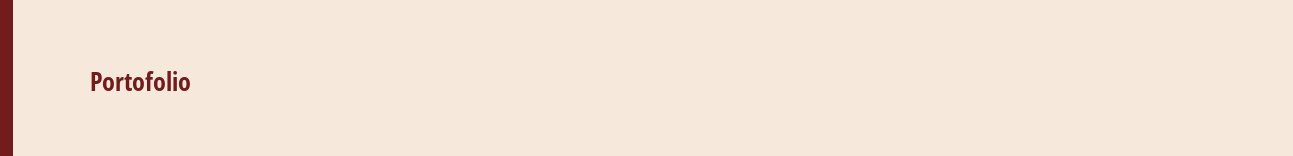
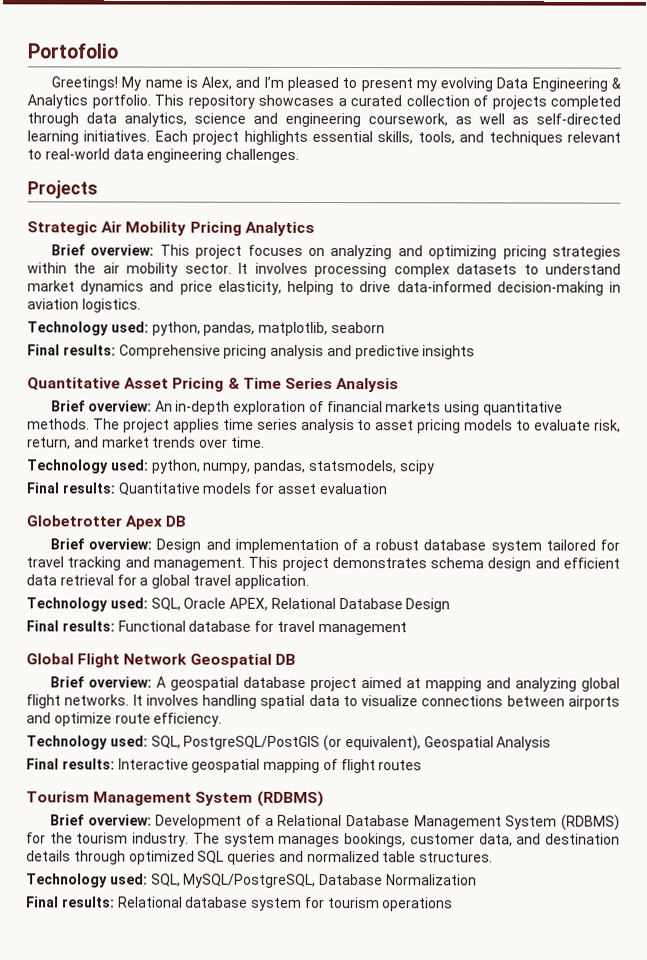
(191, 81) none -> [50,76,621,92] [27,94,621,110] [27,112,621,128] [27,130,621,146] [27,148,300,163] [27,180,98,199] [27,221,315,236] [50,244,621,260] [27,262,621,278] [27,280,621,296] [27,298,141,313] [27,321,385,337] [27,344,476,360] [27,377,400,393] [50,400,564,416] [27,418,621,434] [27,436,265,450] [27,459,435,475] [26,482,387,496] [26,515,187,530] [49,538,620,554] [26,556,620,572] [26,574,309,589] [26,597,451,613] [26,620,407,636] [26,653,296,668] [49,676,620,692] [26,694,620,710] [26,712,223,727] [26,735,552,752] [26,758,423,774] [26,790,324,808] [49,814,620,831] [26,832,620,848] [26,850,494,865] [26,873,477,888] [26,896,454,912] // Greetings! My name is Alex, and I’m pleased to present my evolving Data Engineering & Analytics portfolio. This repository showcases a curated collection of projects completed through data analytics, science and engineering coursework, as well as self-directed learning initiatives. Each project highlights essential skills, tools, and techniques relevant to real-world data engineering challenges. // Projects // Strategic Air Mobility Pricing Analytics // Brief overview: This project focuses on analyzing and optimizing pricing strategies within the air mobility sector. It involves processing complex datasets to understand market dynamics and price elasticity, helping to drive data-informed decision-making in aviation logistics. // Technology used: python, pandas, matplotlib, seaborn // Final results: Comprehensive pricing analysis and predictive insights // Quantitative Asset Pricing & Time Series Analysis // Brief overview: An in-depth exploration of financial markets using quantitative methods. The project applies time series analysis to asset pricing models to evaluate risk, return, and market trends over time. // Technology used: python, numpy, pandas, statsmodels, scipy // Final results: Quantitative models for asset evaluation // Globetrotter Apex DB // Brief overview: Design and implementation of a robust database system tailored for travel tracking and management. This project demonstrates schema design and efficient data retrieval for a global travel application. // Technology used: SQL, Oracle APEX, Relational Database Design // Final results: Functional database for travel management // Global Flight Network Geospatial DB // Brief overview: A geospatial database project aimed at mapping and analyzing global flight networks. It involves handling spatial data to visualize connections between airports and optimize route efficiency. // Technology used: SQL, PostgreSQL/PostGIS (or equivalent), Geospatial Analysis // Final results: Interactive geospatial mapping of flight routes // Tourism Management System (RDBMS) // Brief overview: Development of a Relational Database Management System (RDBMS) for the tourism industry. The system manages bookings, customer data, and destination details through optimized SQL queries and normalized table structures. // Technology used: SQL, MySQL/PostgreSQL, Database Normalization // Final results: Relational database system for tourism operations

